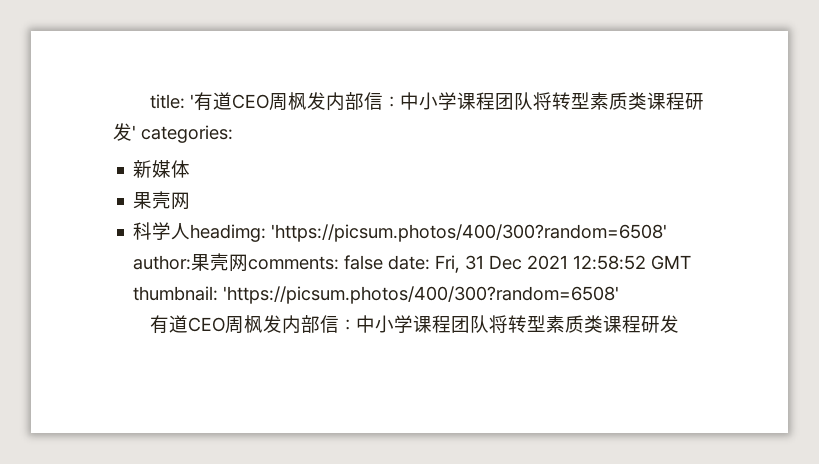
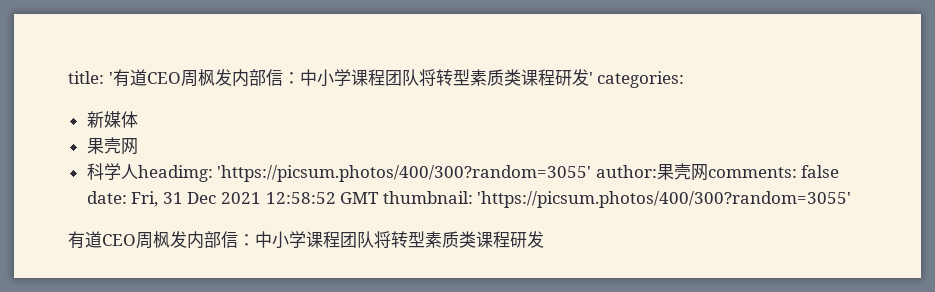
[271,224,668,242] 'https://picsum.photos/400/300?random=6508' -> [217,165,592,182] 'https://picsum.photos/400/300?random=3055'
[223,286,620,304] 'https://picsum.photos/400/300?random=6508' -> [477,191,852,208] 'https://picsum.photos/400/300?random=3055'

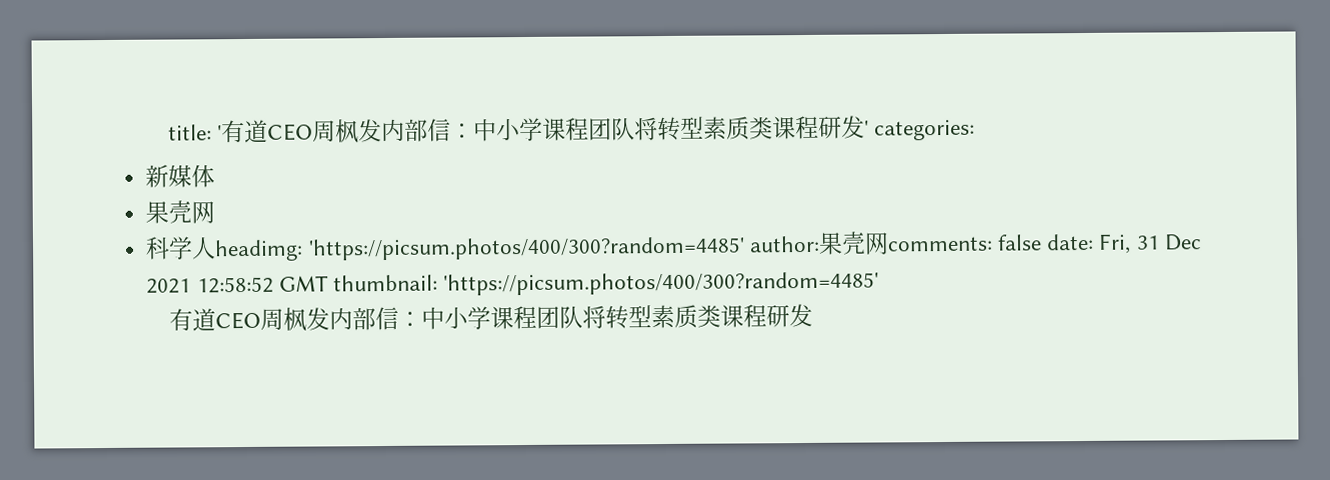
[217,165,592,182] 'https://picsum.photos/400/300?random=3055' -> [307,236,745,261] 'https://picsum.photos/400/300?random=4485'
[477,191,852,208] 'https://picsum.photos/400/300?random=3055' -> [443,271,880,296] 'https://picsum.photos/400/300?random=4485'

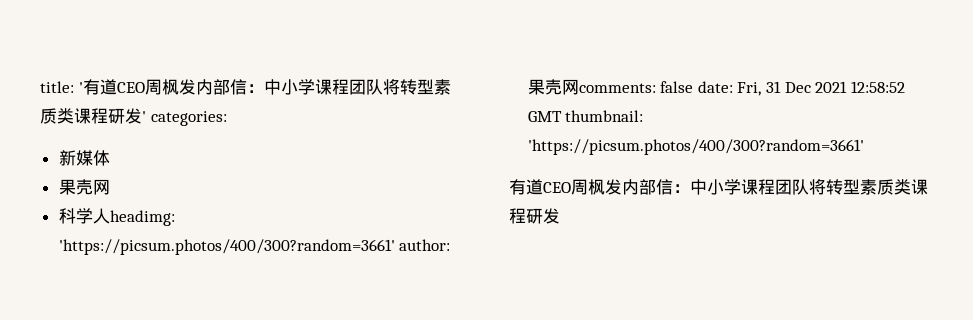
[307,236,745,261] 'https://picsum.photos/400/300?random=4485' -> [58,239,395,255] 'https://picsum.photos/400/300?random=3661'
[443,271,880,296] 'https://picsum.photos/400/300?random=4485' -> [527,139,864,155] 'https://picsum.photos/400/300?random=3661'

